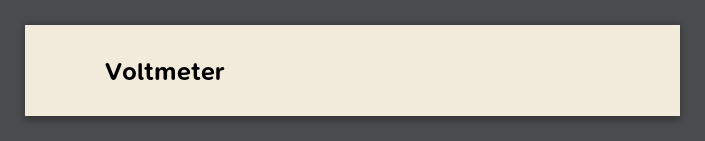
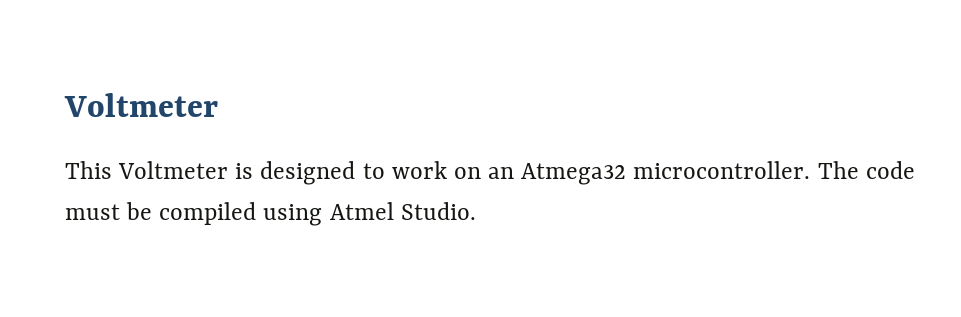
[105,63,225,81] Voltmeter -> [64,93,218,117] [65,161,915,185] [65,202,476,226] Voltmeter // This Voltmeter is designed to work on an Atmega32 microcontroller. The code must be compiled using Atmel Studio.

